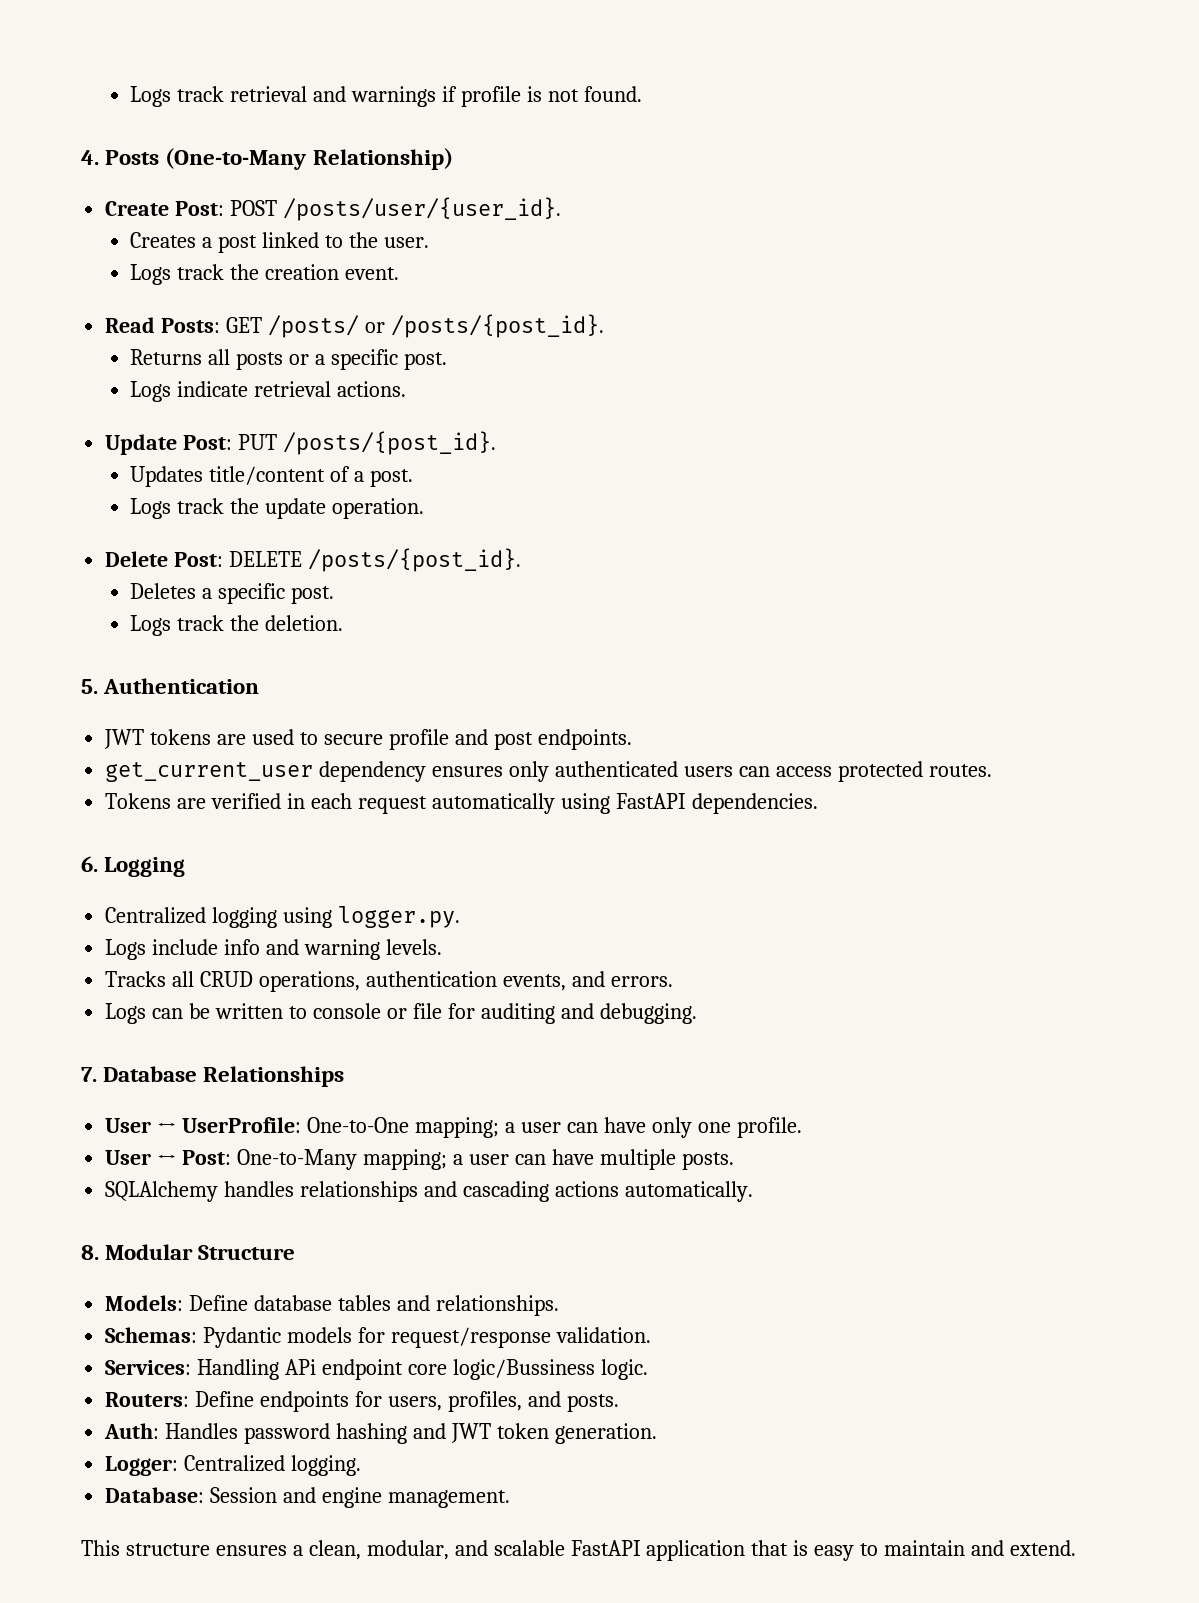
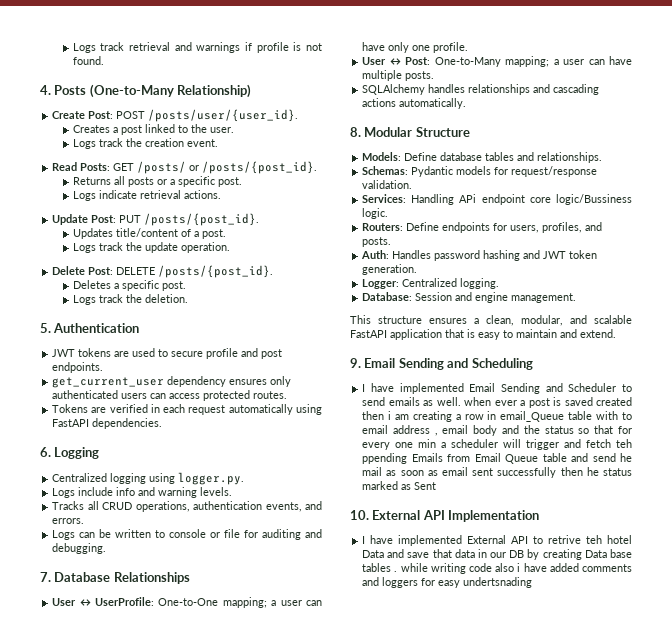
(1077, 1548) none -> [350,358,533,370] [362,383,632,394] [362,397,632,408] [362,411,632,422] [362,425,632,436] [362,439,632,450] [362,453,632,464] [362,467,632,478] [362,481,437,490] [350,510,540,522] [362,535,632,546] [362,549,632,560] [362,563,632,574] [362,577,533,588] // 9. Email Sending and Scheduling // I have implemented Email Sending and Scheduler to send emails as well. when ever a post is saved created then i am creating a row in email_Queue table with to email address , email body and the status so that for every one min a scheduler will trigger and fetch teh ppending Emails from Email Queue table and send he mail as soon as email sent successfully then he status marked as Sent // 10. External API Implementation // I have implemented External API to retrive teh hotel Data and save that data in our DB by creating Data base tables . while writing code also i have added comments and loggers for easy undertsnading

